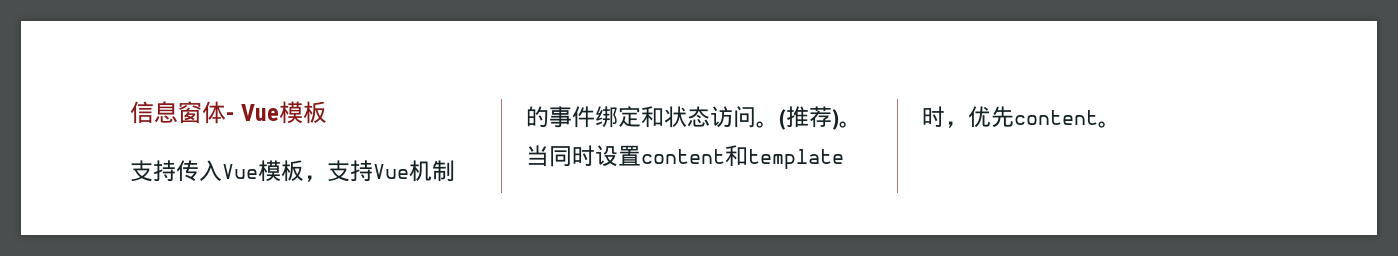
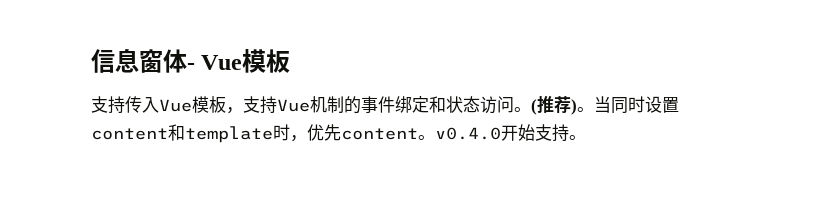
(1121, 124) none -> [435,124,586,142] v0.4.0开始支持。

